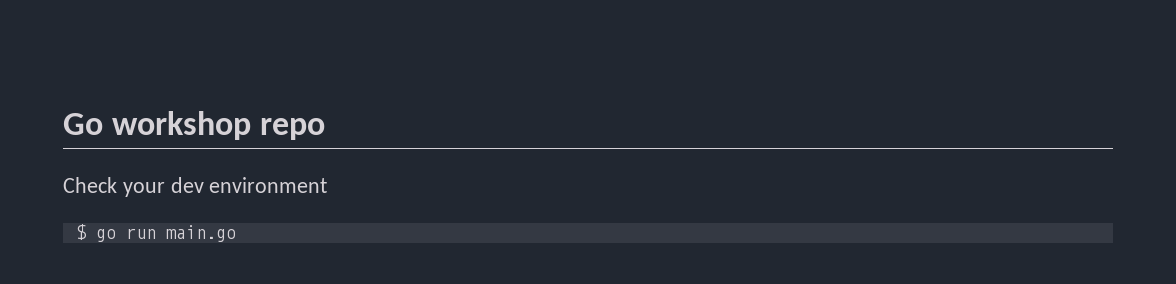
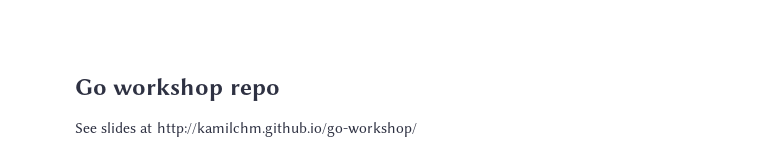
[63,177,328,197] [75,224,236,242] Check your dev environment // $ go run main.go -> [75,122,417,137] See slides at http://kamilchm.github.io/go-workshop/

